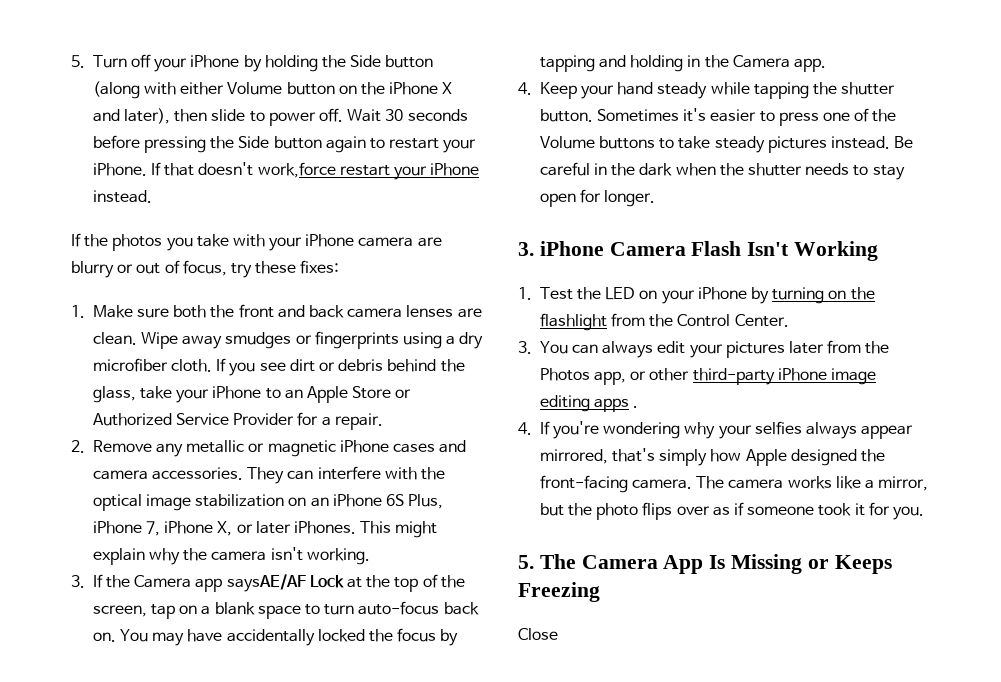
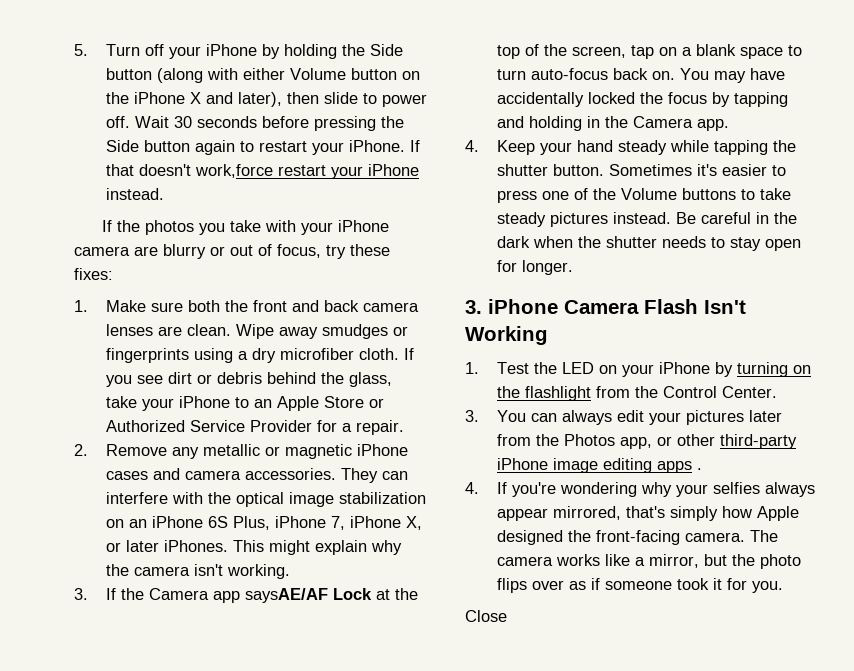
[518,554,892,574] [518,582,600,602] // 5. The Camera App Is Missing or Keeps Freezing -> (784, 587) none

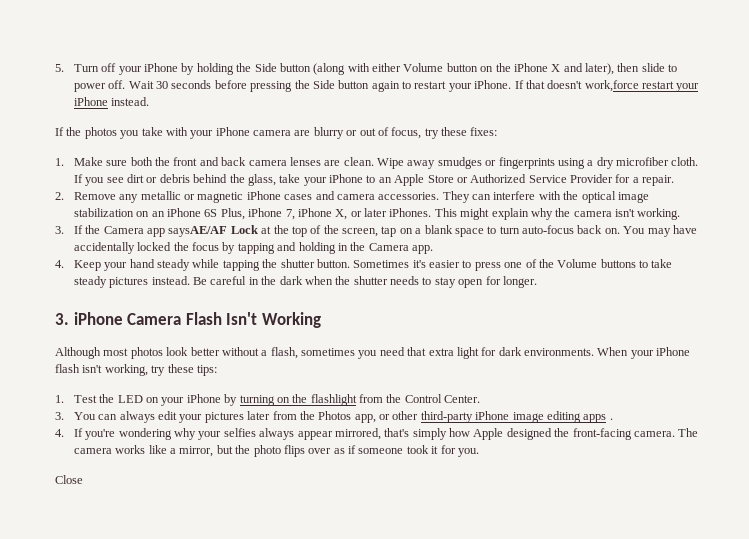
(548, 335) none -> [55,347,691,359] [55,364,217,376] // Although most photos look better without a flash, sometimes you need that extra light for dark environments. When your iPhone flash isn't working, try these tips:

